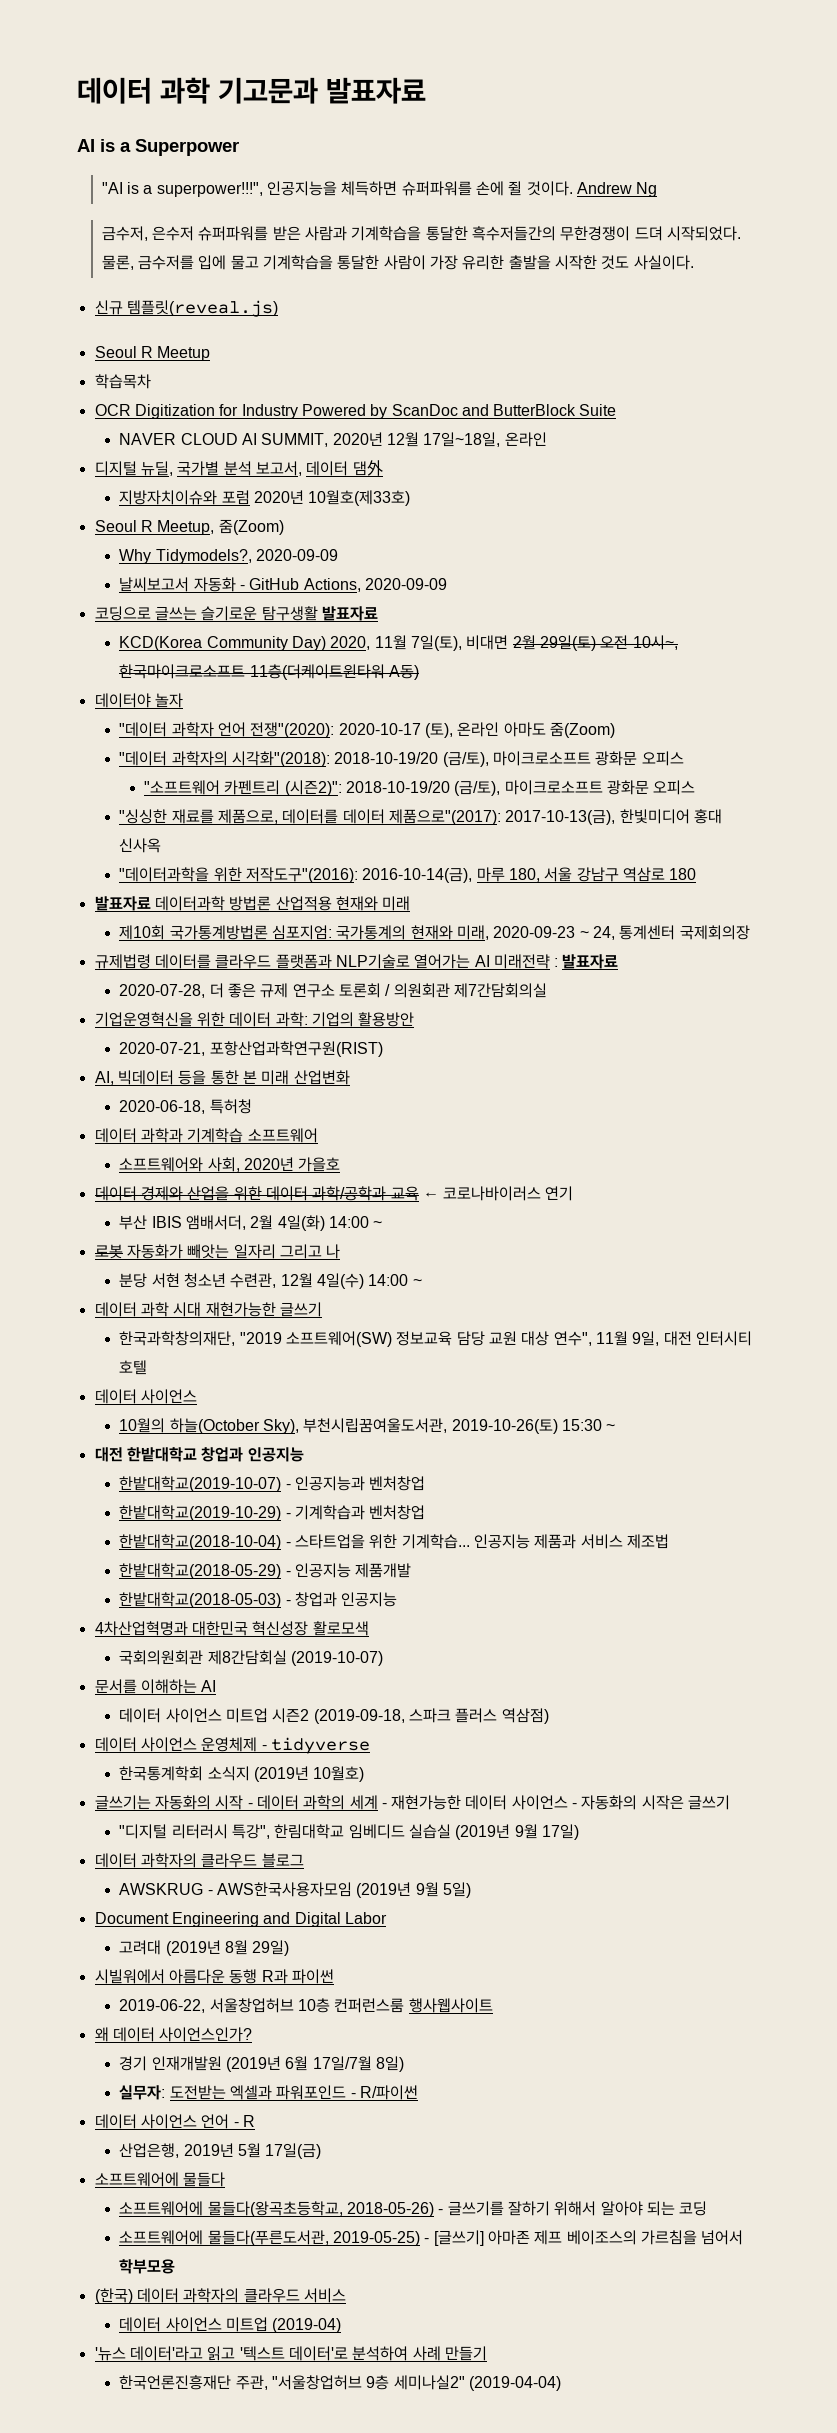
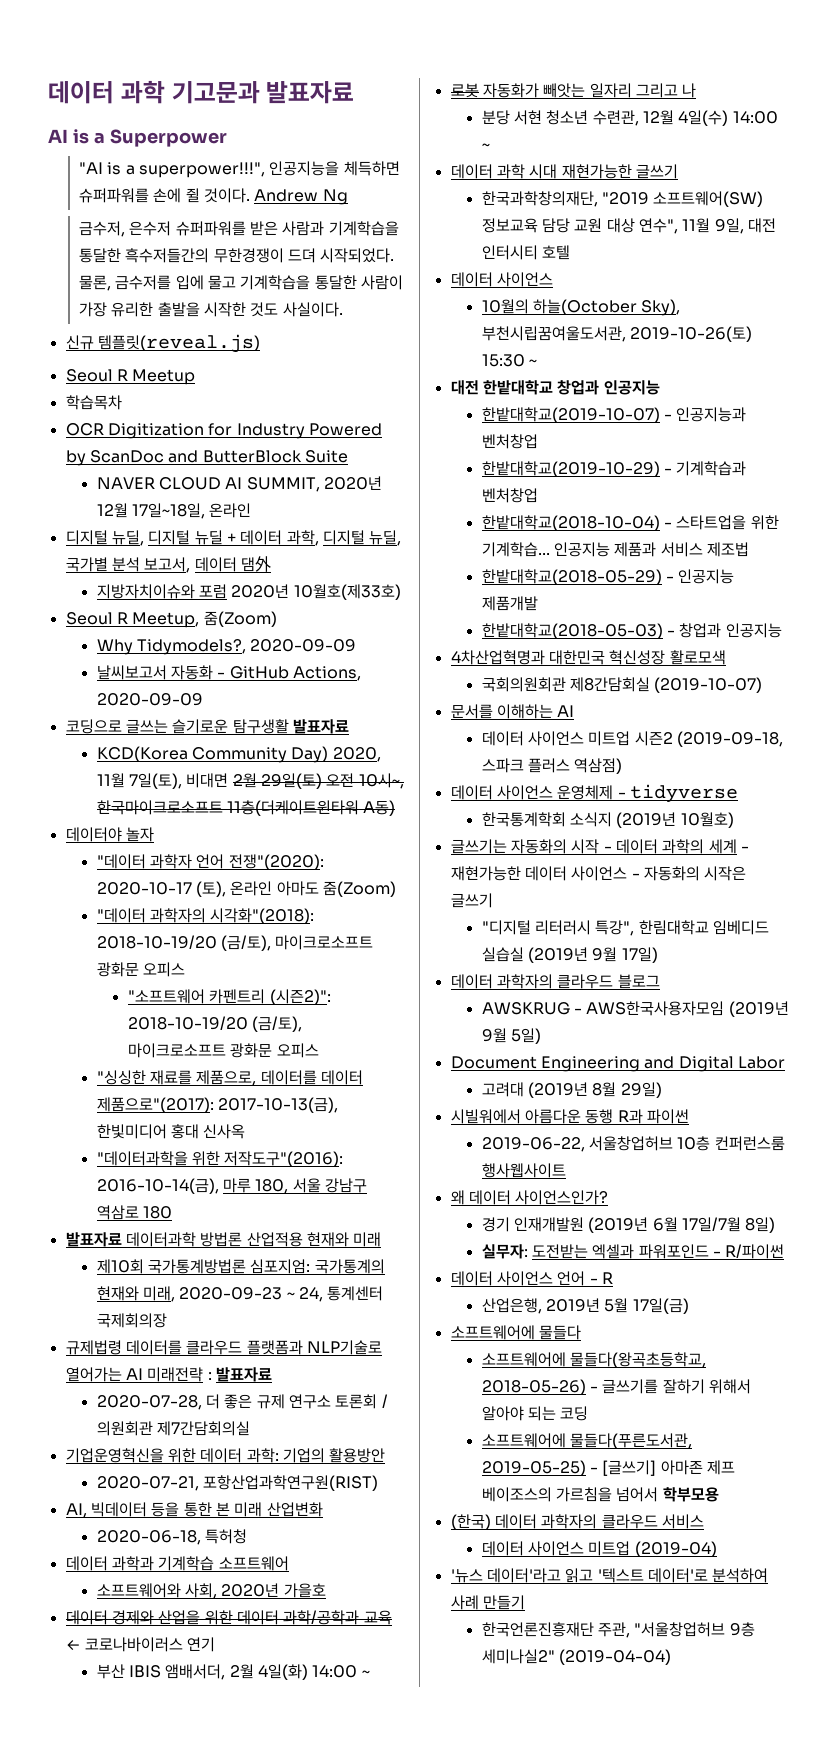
(173, 468) none -> [148,530,402,546] 디지털 뉴딜 + 데이터 과학, 디지털 뉴딜,

